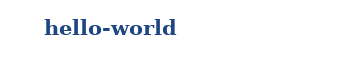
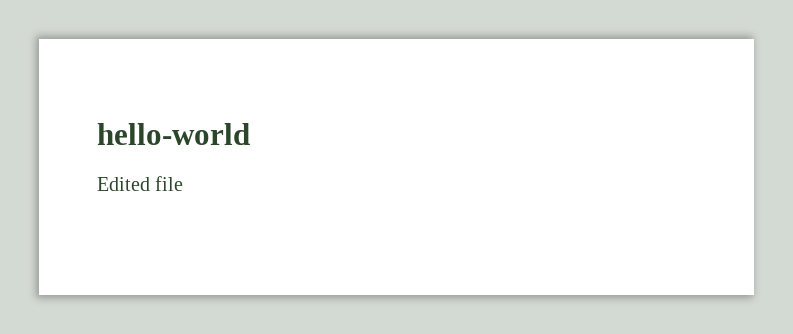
(177, 27) none -> [97,176,184,191] // Edited file

